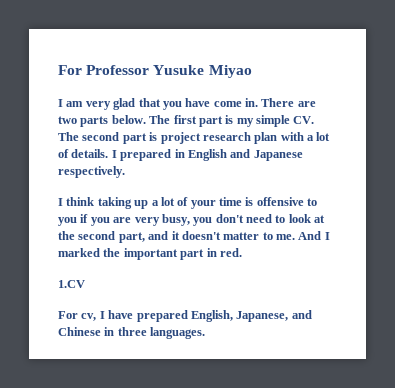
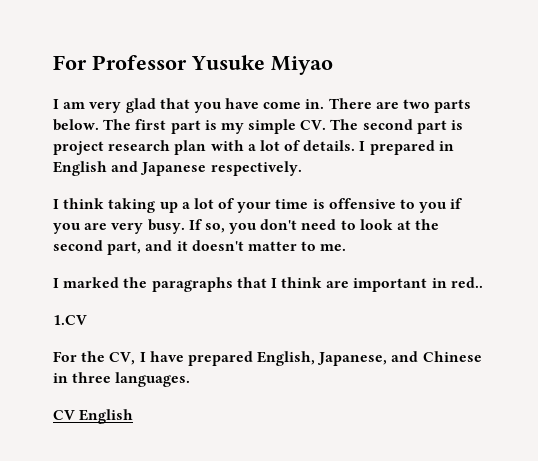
[161,214,190,226] busy, -> [147,219,225,234] busy. If so,
[298,231,322,240] And -> (347, 247) //
[123,248,242,260] important part in red. -> [151,277,483,292] paragraphs that I think are important in red..
[81,313,97,321] cv, -> [81,351,136,365] the CV,
(206, 333) none -> [53,409,134,424] // CV English

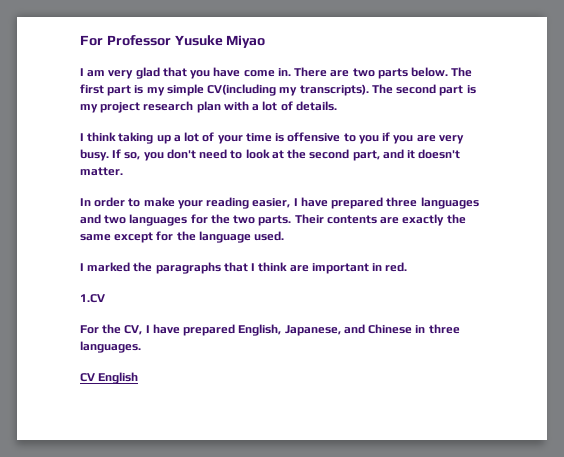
[300,120,327,130] CV. -> [207,84,369,96] CV(including my transcripts).
(464, 125) none -> [80,104,98,113] my
[359,140,454,155] [53,161,302,176] I prepared in English and Japanese respectively. -> (337, 106) none
[247,241,347,251] matter to me. -> [80,167,123,176] [80,197,479,209] [80,214,466,226] [80,231,285,243] matter. // In order to make your reading easier, I have prepared three languages and two languages for the two parts. Their contents are exactly the same except for the language used.
[450,277,483,288] red.. -> [385,262,408,272] red.

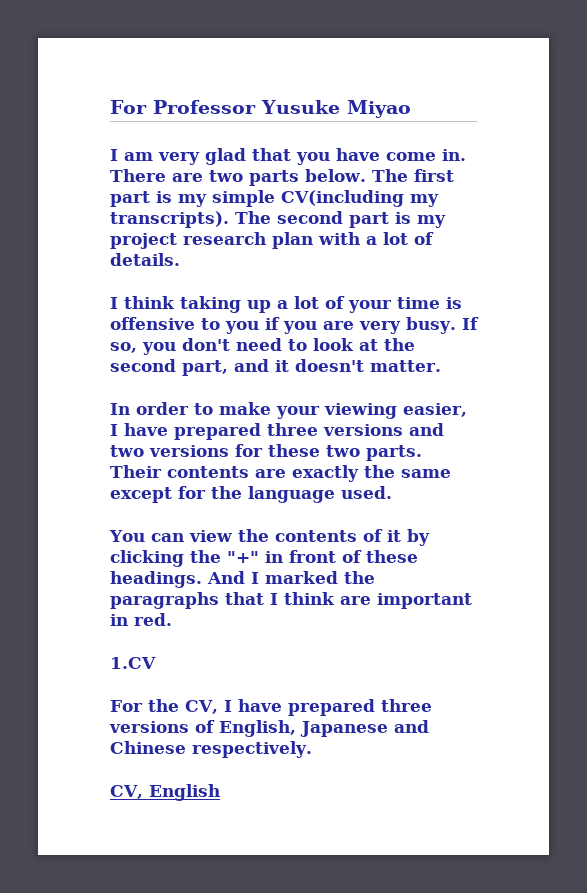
[206,197,250,209] reading -> [324,403,397,419] viewing
[420,197,479,209] languages -> [323,424,403,436] versions
[129,214,230,226] languages for the -> [149,444,320,457] versions for these
(285, 236) none -> [109,529,430,546] [110,550,418,567] [110,571,245,588] You can view the contents of it by clicking the "+" in front of these headings. And
[238,324,460,336] [80,341,141,353] [80,373,95,382] English, Japanese, and Chinese in three languages. // CV -> [380,699,432,712] [109,720,429,737] [110,741,312,758] [110,785,143,799] three versions of English, Japanese and Chinese respectively. // CV,

